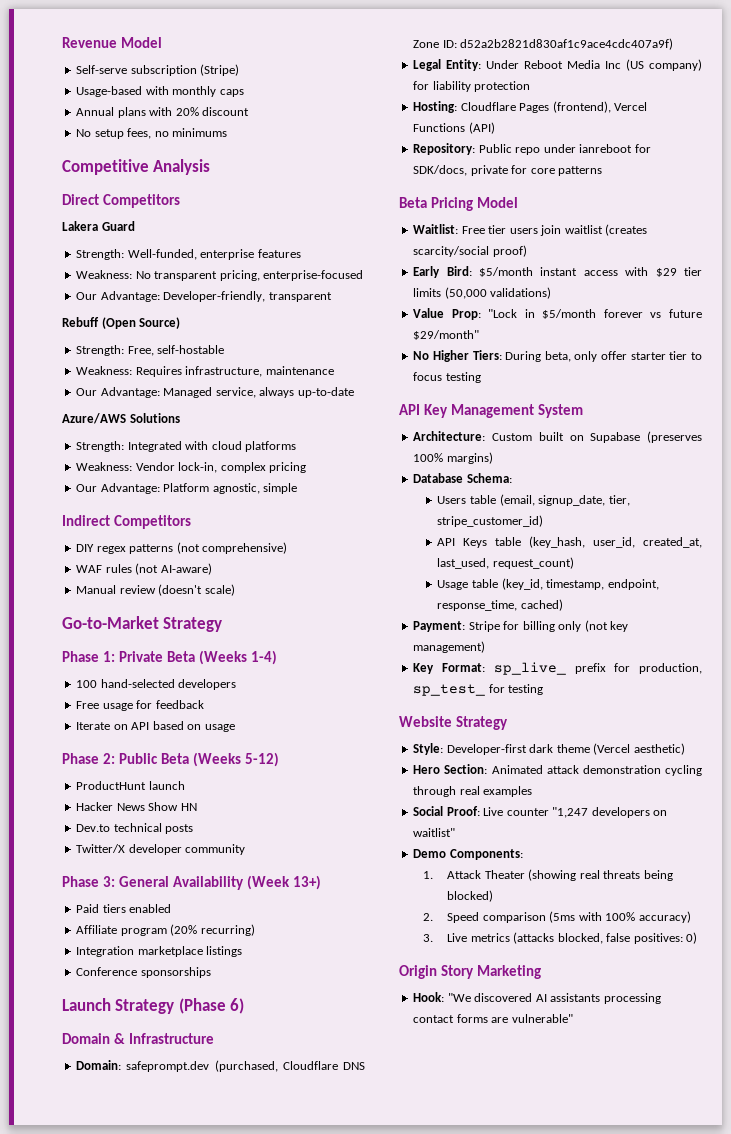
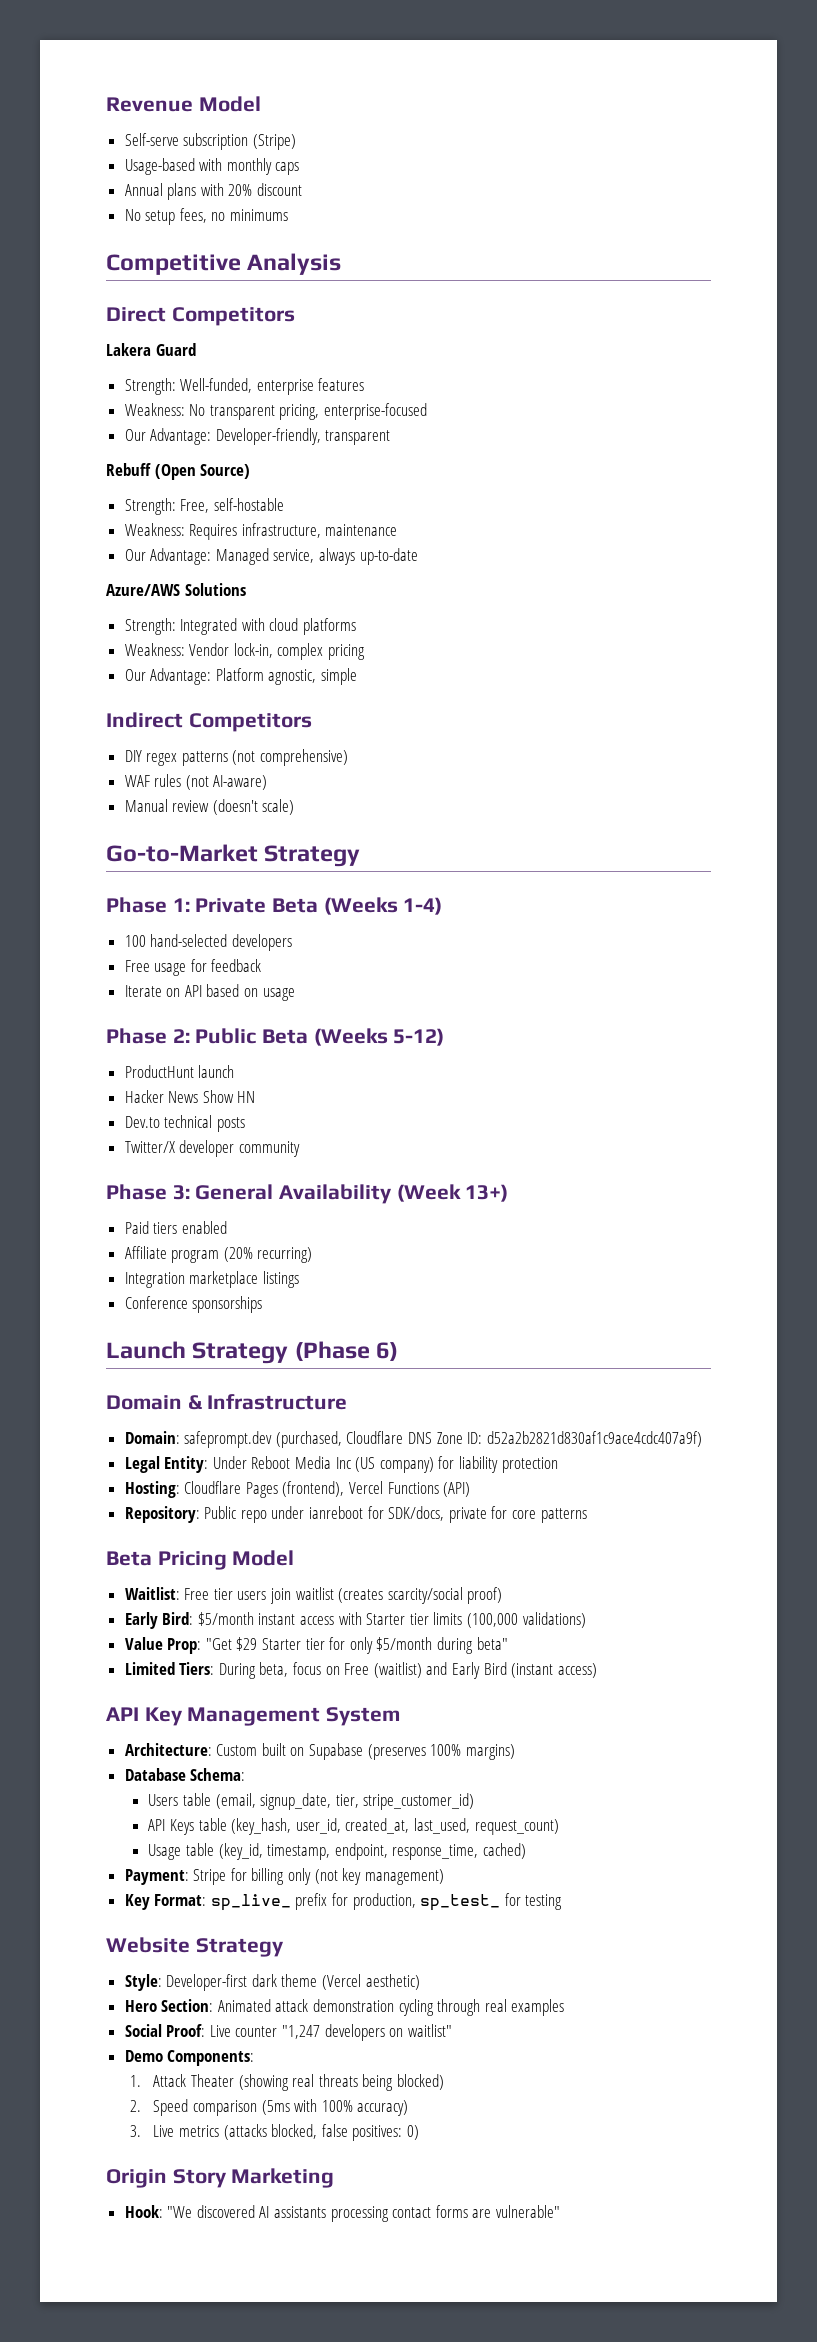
[655,268,677,277] $29 -> [366,1613,406,1625] Starter
[444,287,487,299] (50,000 -> [467,1613,519,1628] (100,000
[488,309,702,319] [413,330,480,340] [413,350,702,362] [413,372,481,383] "Lock in $5/month forever vs future $29/month" // No Higher Tiers: During beta, only offer starter tier to focus testing -> [205,1637,508,1654] [124,1662,597,1679] "Get $29 Starter tier for only $5/month during beta" // Limited Tiers: During beta, focus on Free (waitlist) and Early Bird (instant access)

